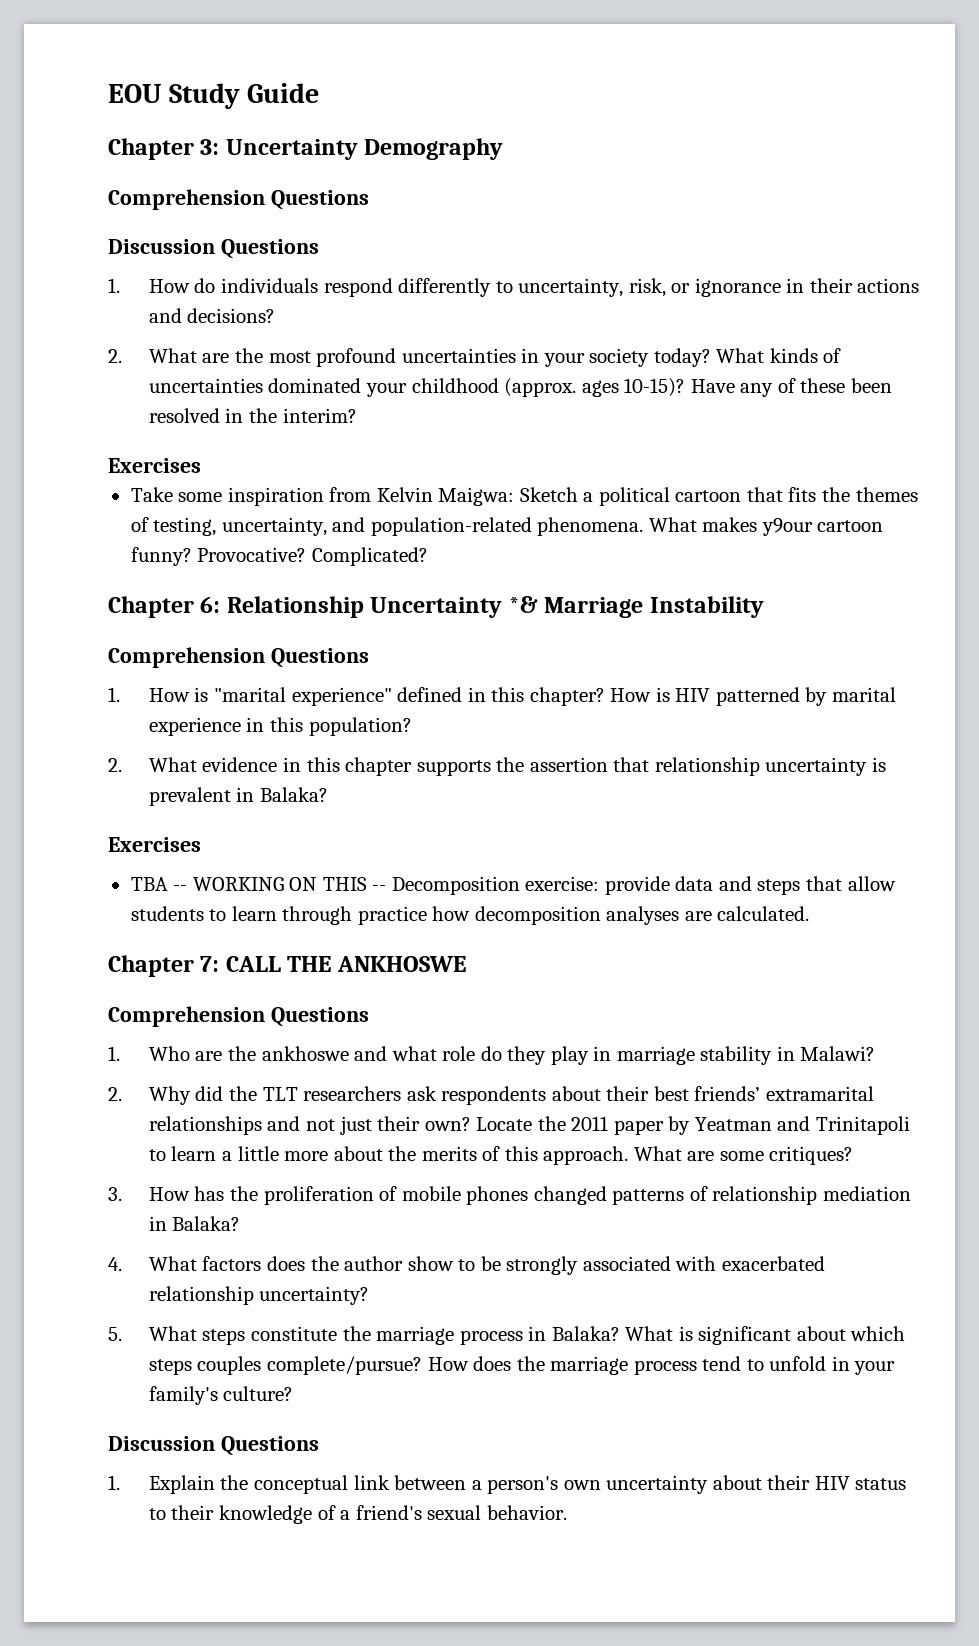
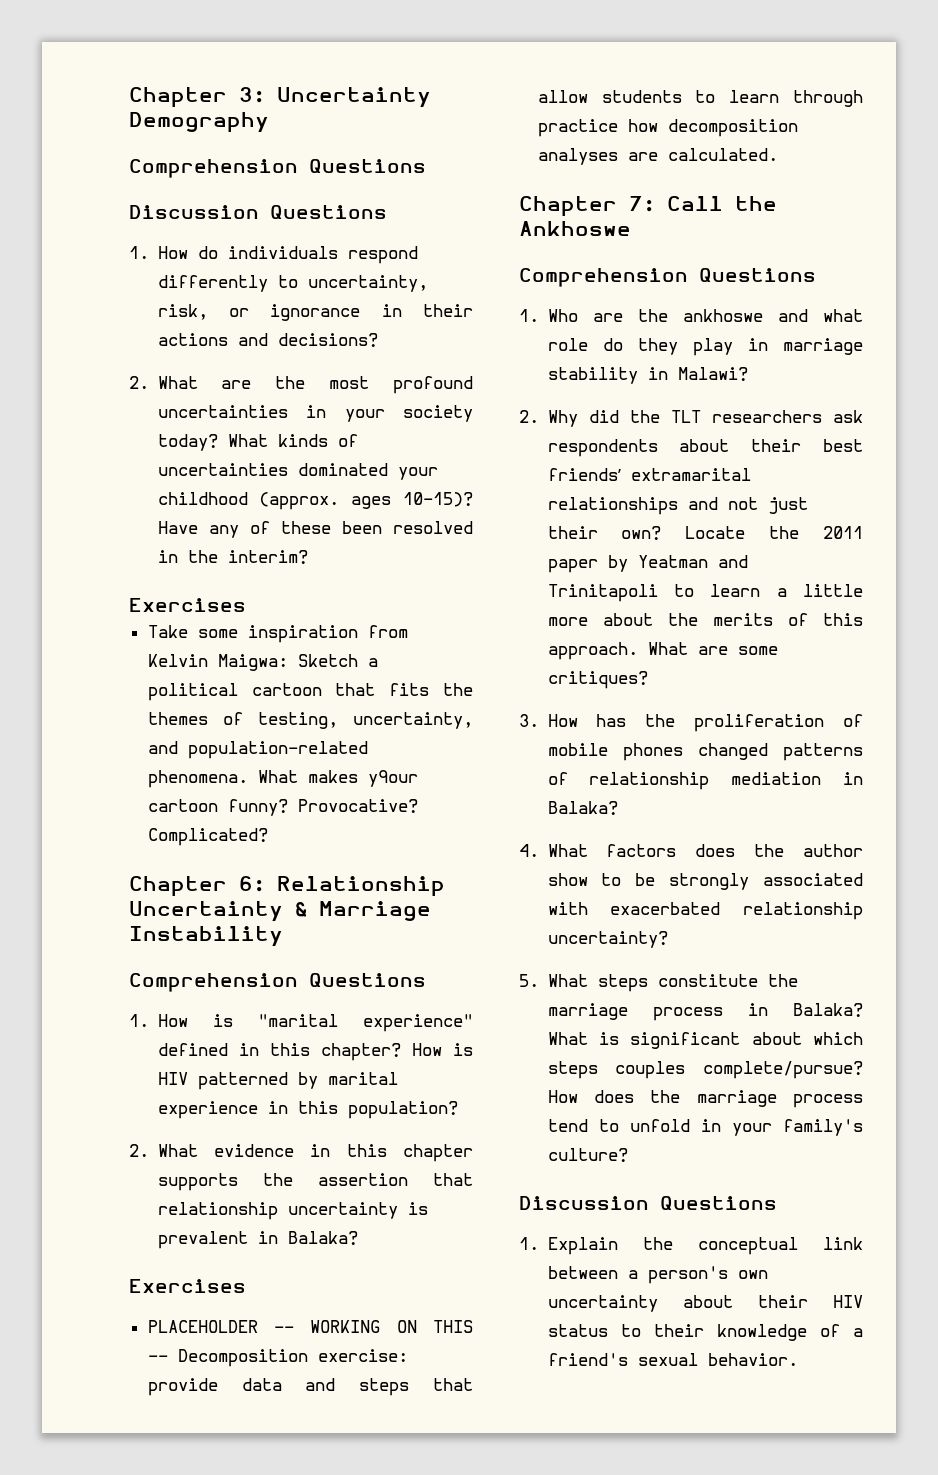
[108,83,320,109] EOU Study Guide // -> (129, 97) none
[508,596,538,613] *& -> [295,902,307,917] &
[130,877,168,891] TBA -> [147,1320,258,1333] PLACEHOLDER
[225,956,466,972] CALL THE ANKHOSWE -> [667,196,777,211] [519,221,631,236] Call the Ankhoswe

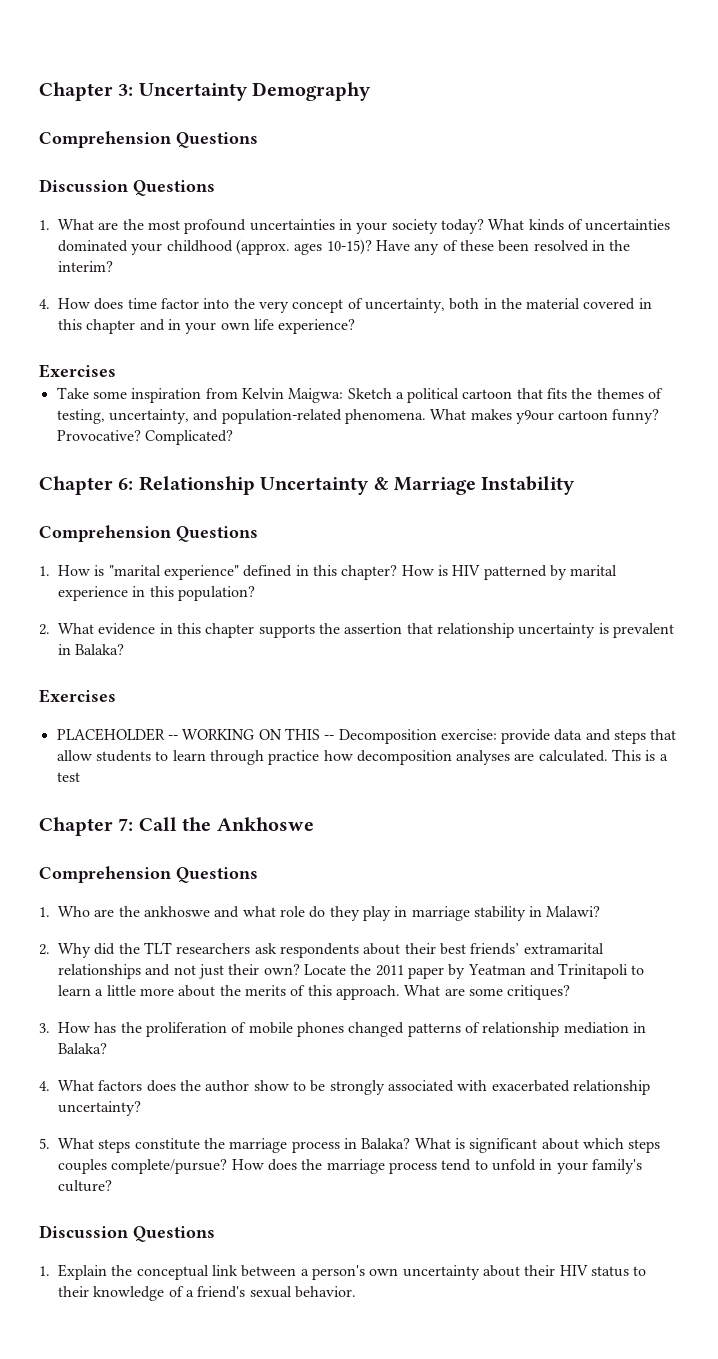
[157,246,418,264] [157,275,428,292] [157,304,473,321] [157,333,378,348] [129,376,149,389] How do individuals respond differently to uncertainty, risk, or ignorance in their actions and decisions? // 2. -> (50, 225) none
(308, 557) none -> [39,298,652,313] [58,319,356,334] // 4. How does time factor into the very concept of uncertainty, both in the material covered in this chapter and in your own life experience?
(778, 154) none -> [612,749,668,761] [56,772,80,782] This is a test

